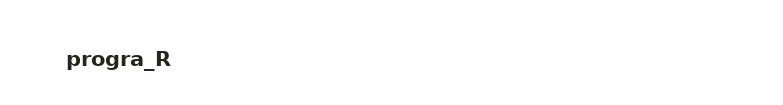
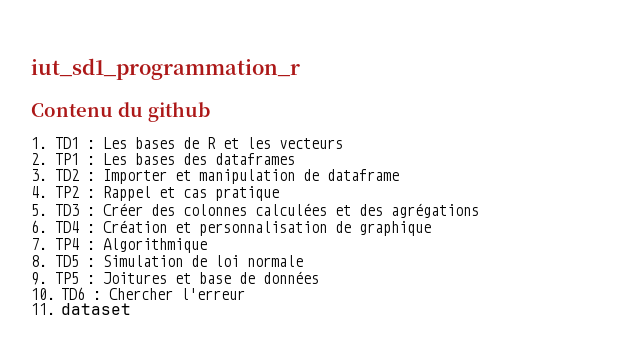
[66,51,171,71] progra_R -> [31,58,300,80] [31,102,210,122] [31,137,344,149] [31,153,296,165] [31,169,400,184] [31,186,280,201] [31,203,480,218] [31,220,432,236] [31,238,208,253] [31,255,304,267] [31,271,320,285] [31,287,246,300] [31,303,132,315] iut_sd1_programmation_r // Contenu du github // 1. TD1 : Les bases de R et les vecteurs // 2. TP1 : Les bases des dataframes // 3. TD2 : Importer et manipulation de dataframe // 4. TP2 : Rappel et cas pratique // 5. TD3 : Créer des colonnes calculées et des agrégations // 6. TD4 : Création et personnalisation de graphique // 7. TP4 : Algorithmique // 8. TD5 : Simulation de loi normale // 9. TP5 : Joitures et base de données // 10. TD6 : Chercher l'erreur // 11. dataset

